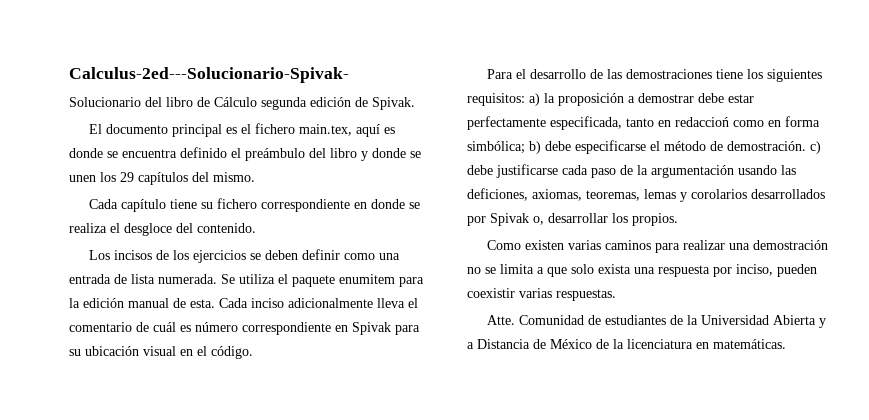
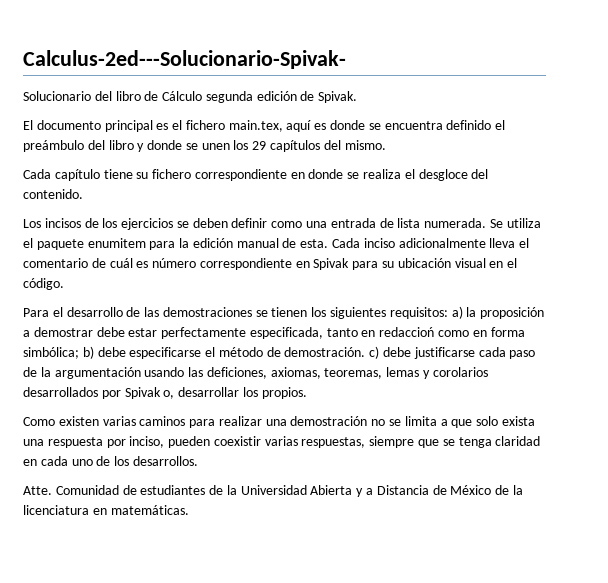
[716,69,744,79] tiene -> [255,307,308,317] se tienen
[556,289,616,301] respuestas. -> [301,436,541,448] [23,456,198,466] respuestas, siempre que se tenga claridad en cada uno de los desarrollos.

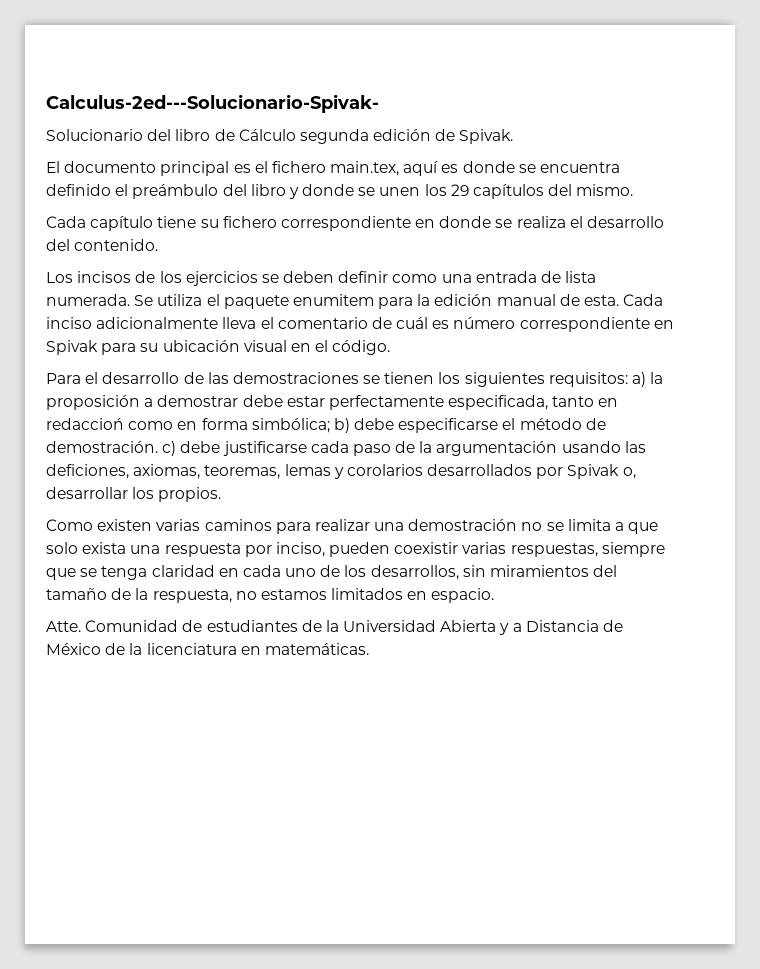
[418,169,468,181] desgloce -> [587,216,665,228] desarrollo
[132,456,198,466] desarrollos. -> [370,565,618,580] [46,588,495,603] desarrollos, sin miramientos del tamaño de la respuesta, no estamos limitados en espacio.

